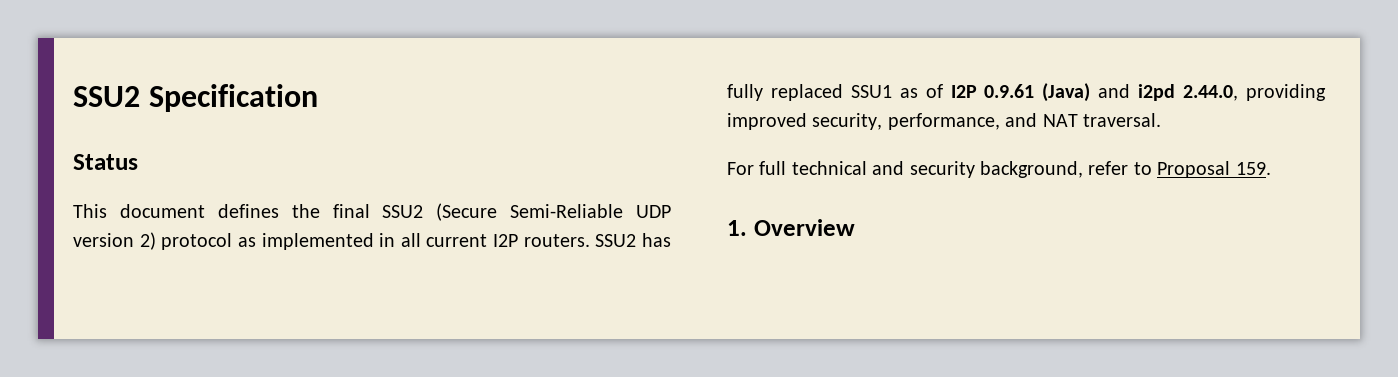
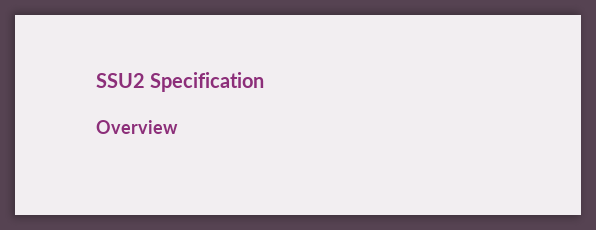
[73,154,138,170] [73,203,671,221] [73,232,671,250] [727,83,1326,102] [727,113,1161,130] [727,161,1271,178] [727,220,747,236] Status // This document defines the final SSU2 (Secure Semi-Reliable UDP version 2) protocol as implemented in all current I2P routers. SSU2 has fully replaced SSU1 as of I2P 0.9.61 (Java) and i2pd 2.44.0, providing improved security, performance, and NAT traversal. // For full technical and security background, refer to Proposal 159. // 1. -> (265, 82) none

